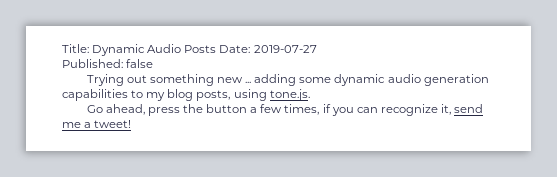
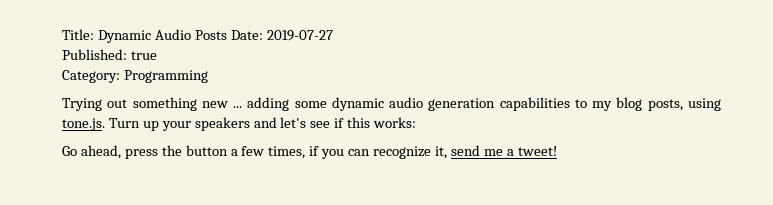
[126,59,154,68] false -> [130,51,157,60] [62,70,208,83] true // Category: Programming
(310, 95) none -> [108,117,417,131] Turn up your speakers and let's see if this works:

